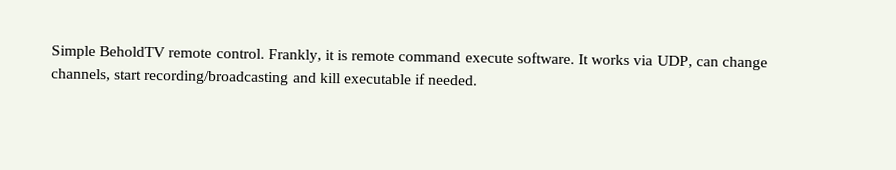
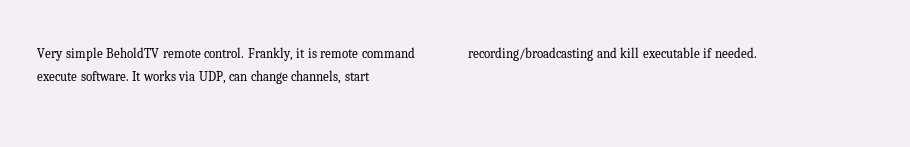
[51,45,96,60] Simple -> [37,47,103,61] Very simple

